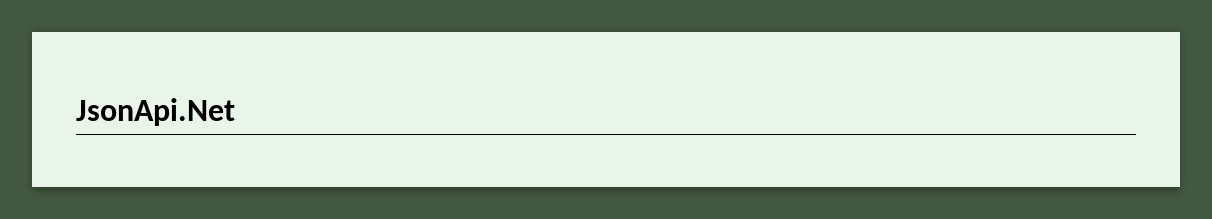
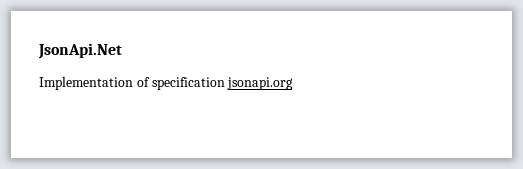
(235, 112) none -> [39,76,294,90] // Implementation of specification jsonapi.org

